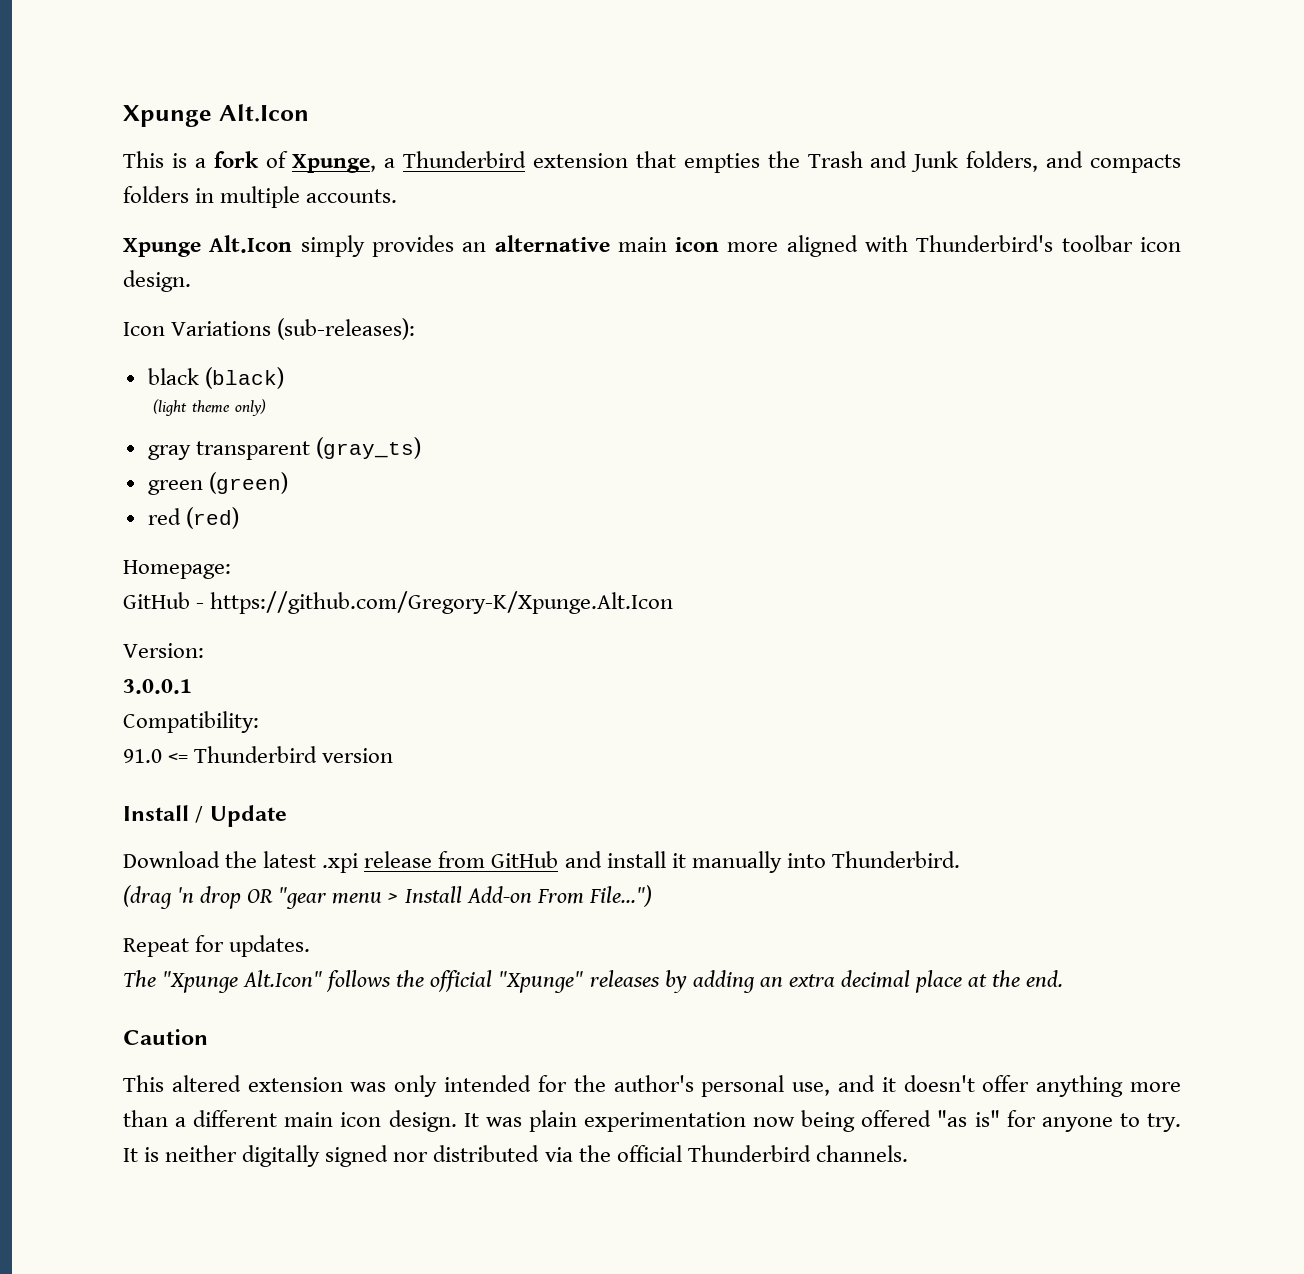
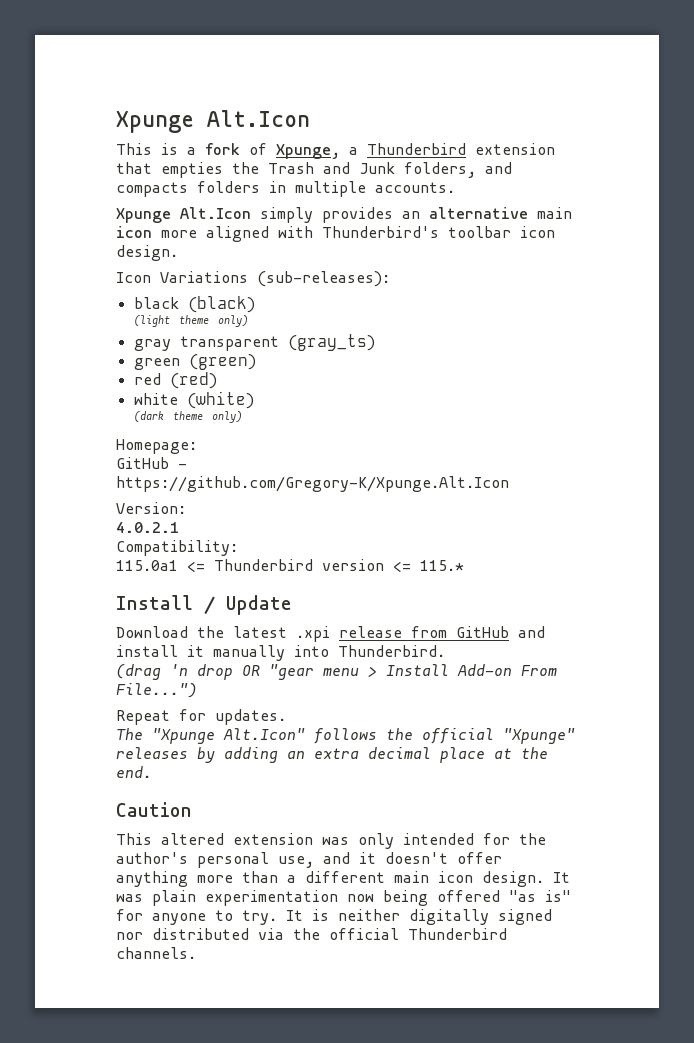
(239, 518) none -> [133,391,254,409] [133,411,242,423] // white (white) // (dark theme only)
[123,679,192,694] 3.0.0.1 -> [116,522,179,533] 4.0.2.1
[123,749,162,763] 91.0 -> [116,560,178,571] 115.0a1
(394, 755) none -> [393,560,464,572] <= 115.*

